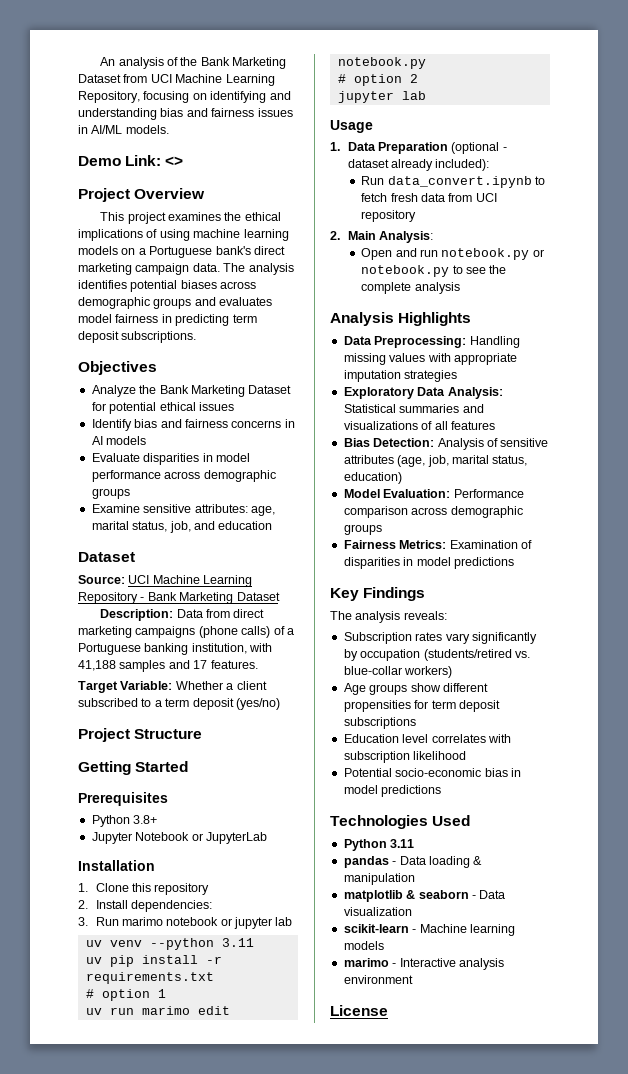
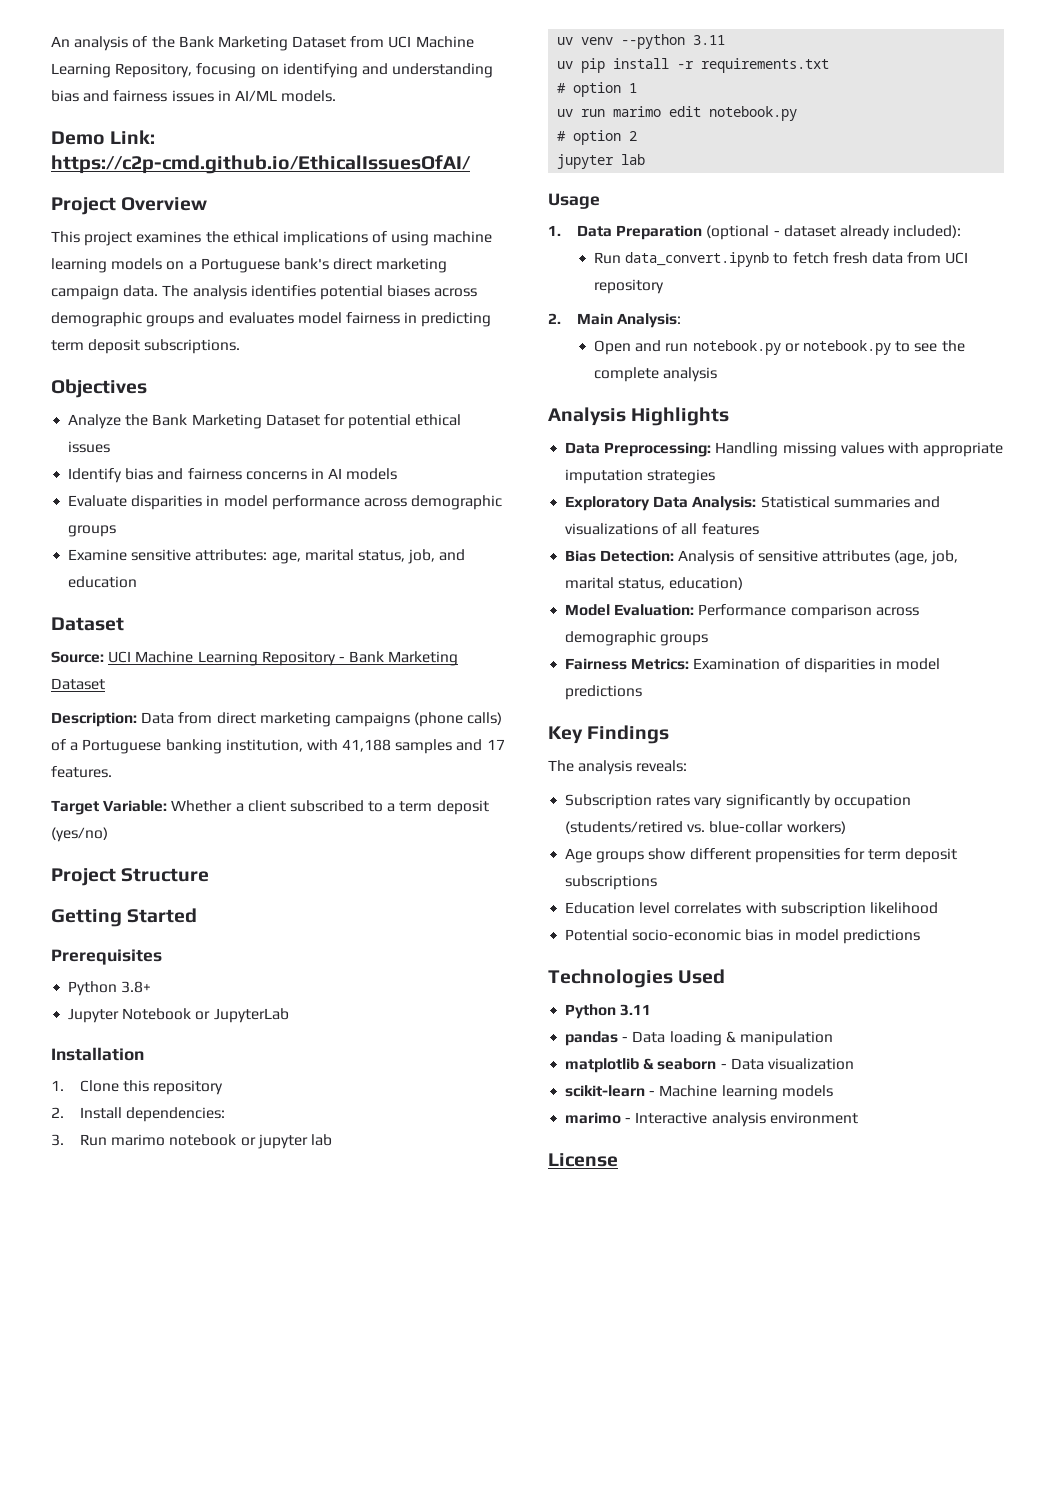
[165,156,184,166] <> -> [51,155,471,174] https://c2p-cmd.github.io/EthicalIssuesOfAI/

